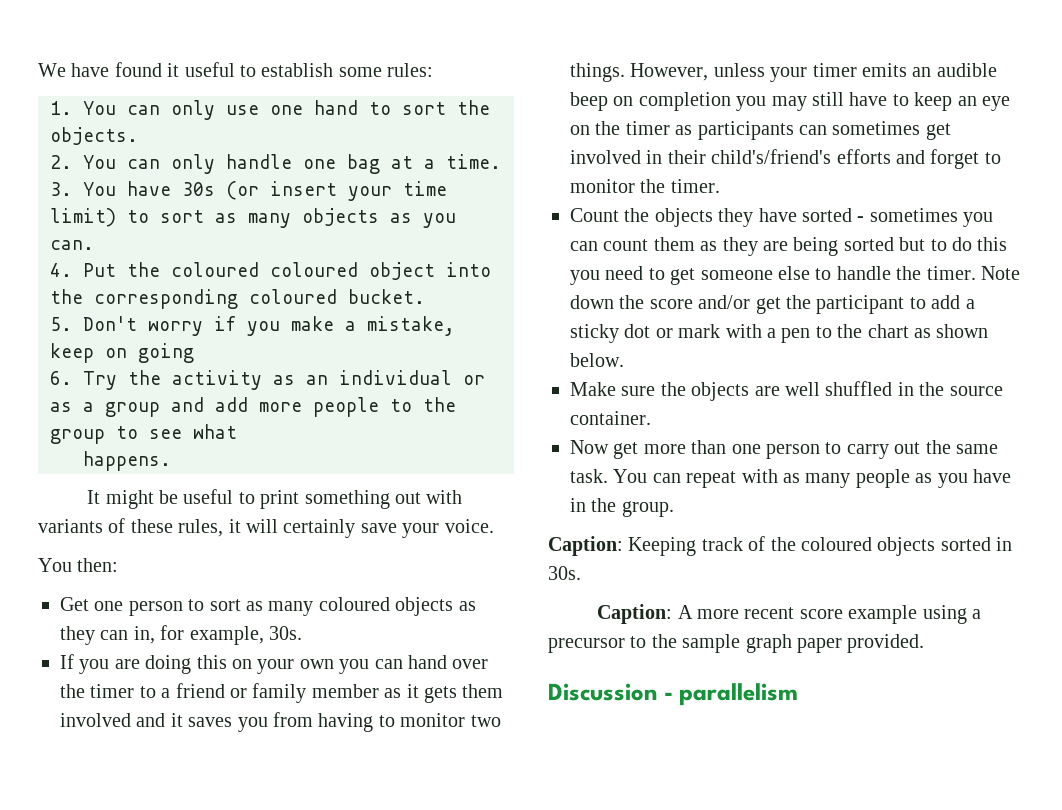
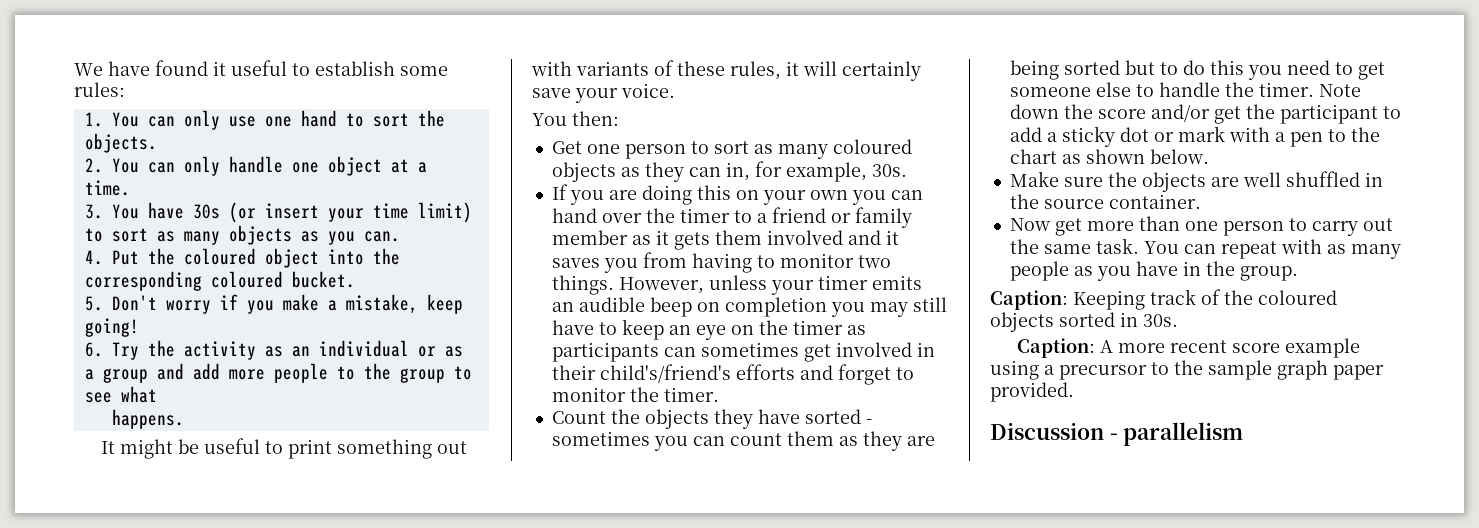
[347,154,380,174] bag -> [327,156,382,176] object
[270,262,358,277] coloured -> (256, 256) none
[105,343,194,363] on going -> [84,318,139,337] going!

